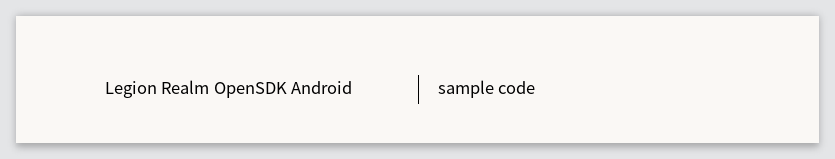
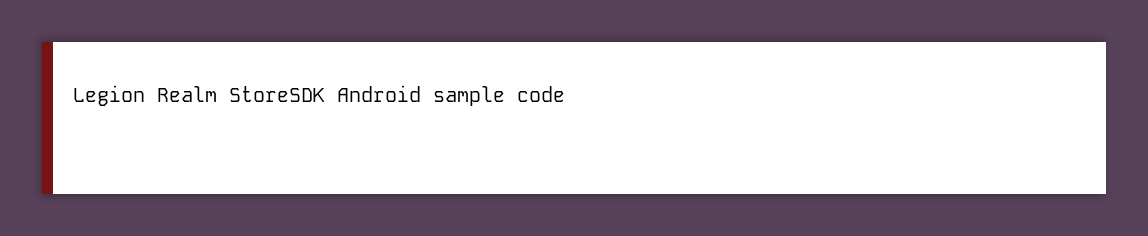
[213,82,287,98] OpenSDK -> [229,86,325,102] StoreSDK

